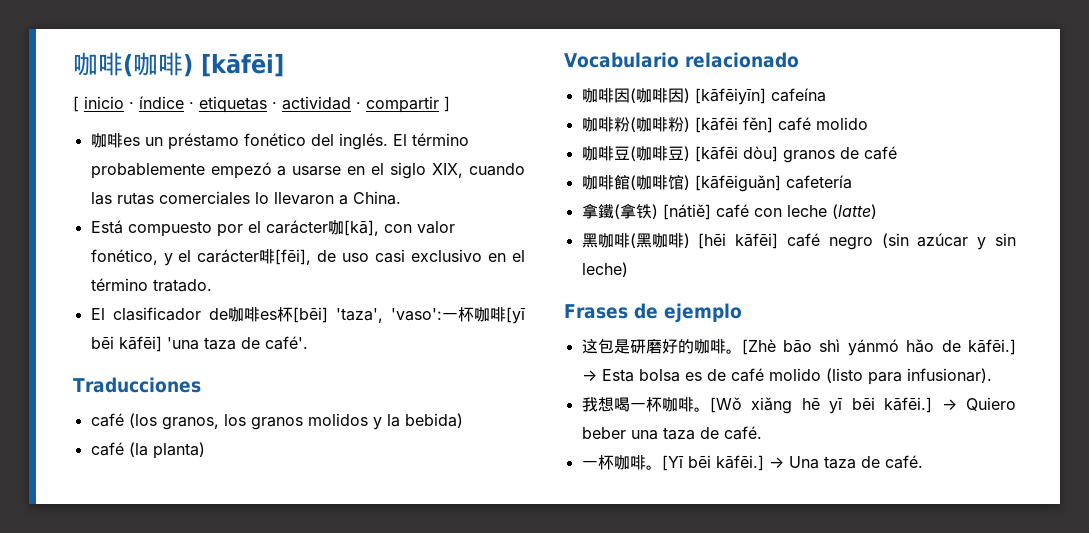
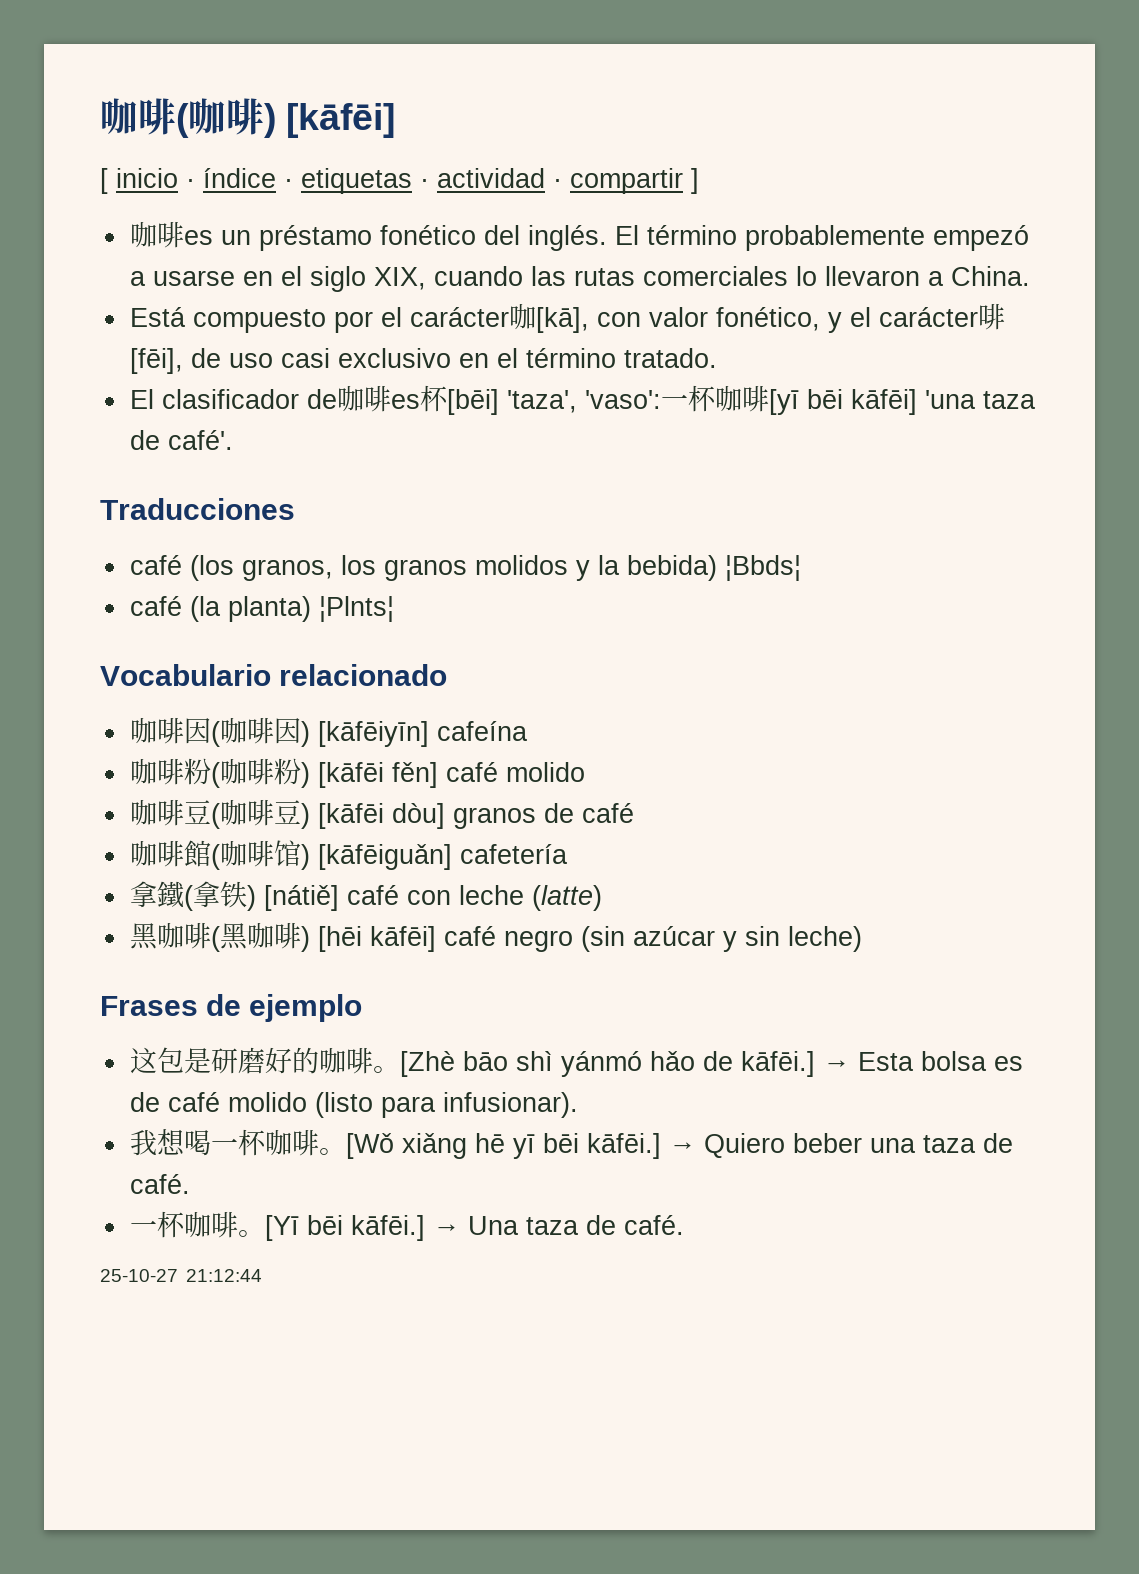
(463, 420) none -> [724,555,801,581] ¦Bbds¦
(205, 450) none -> [318,596,394,622] ¦Plnts¦
(923, 462) none -> [100,1269,262,1282] // 25-10-27 21:12:44

